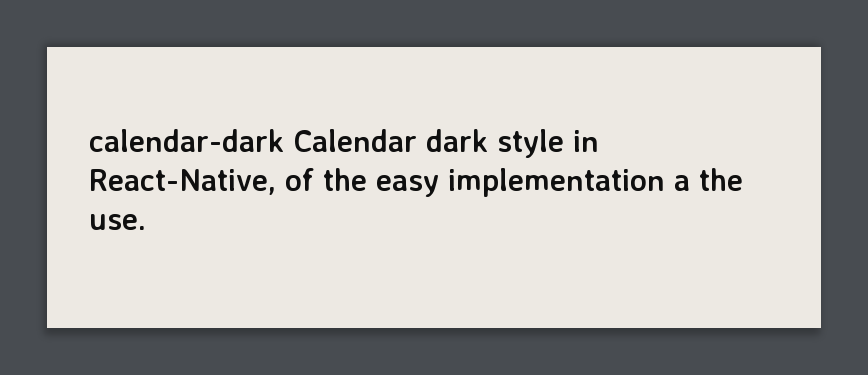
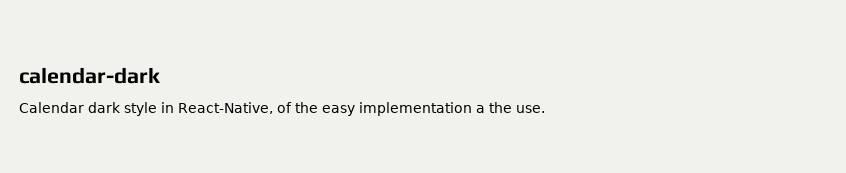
(284, 140) none -> (160, 75) //

